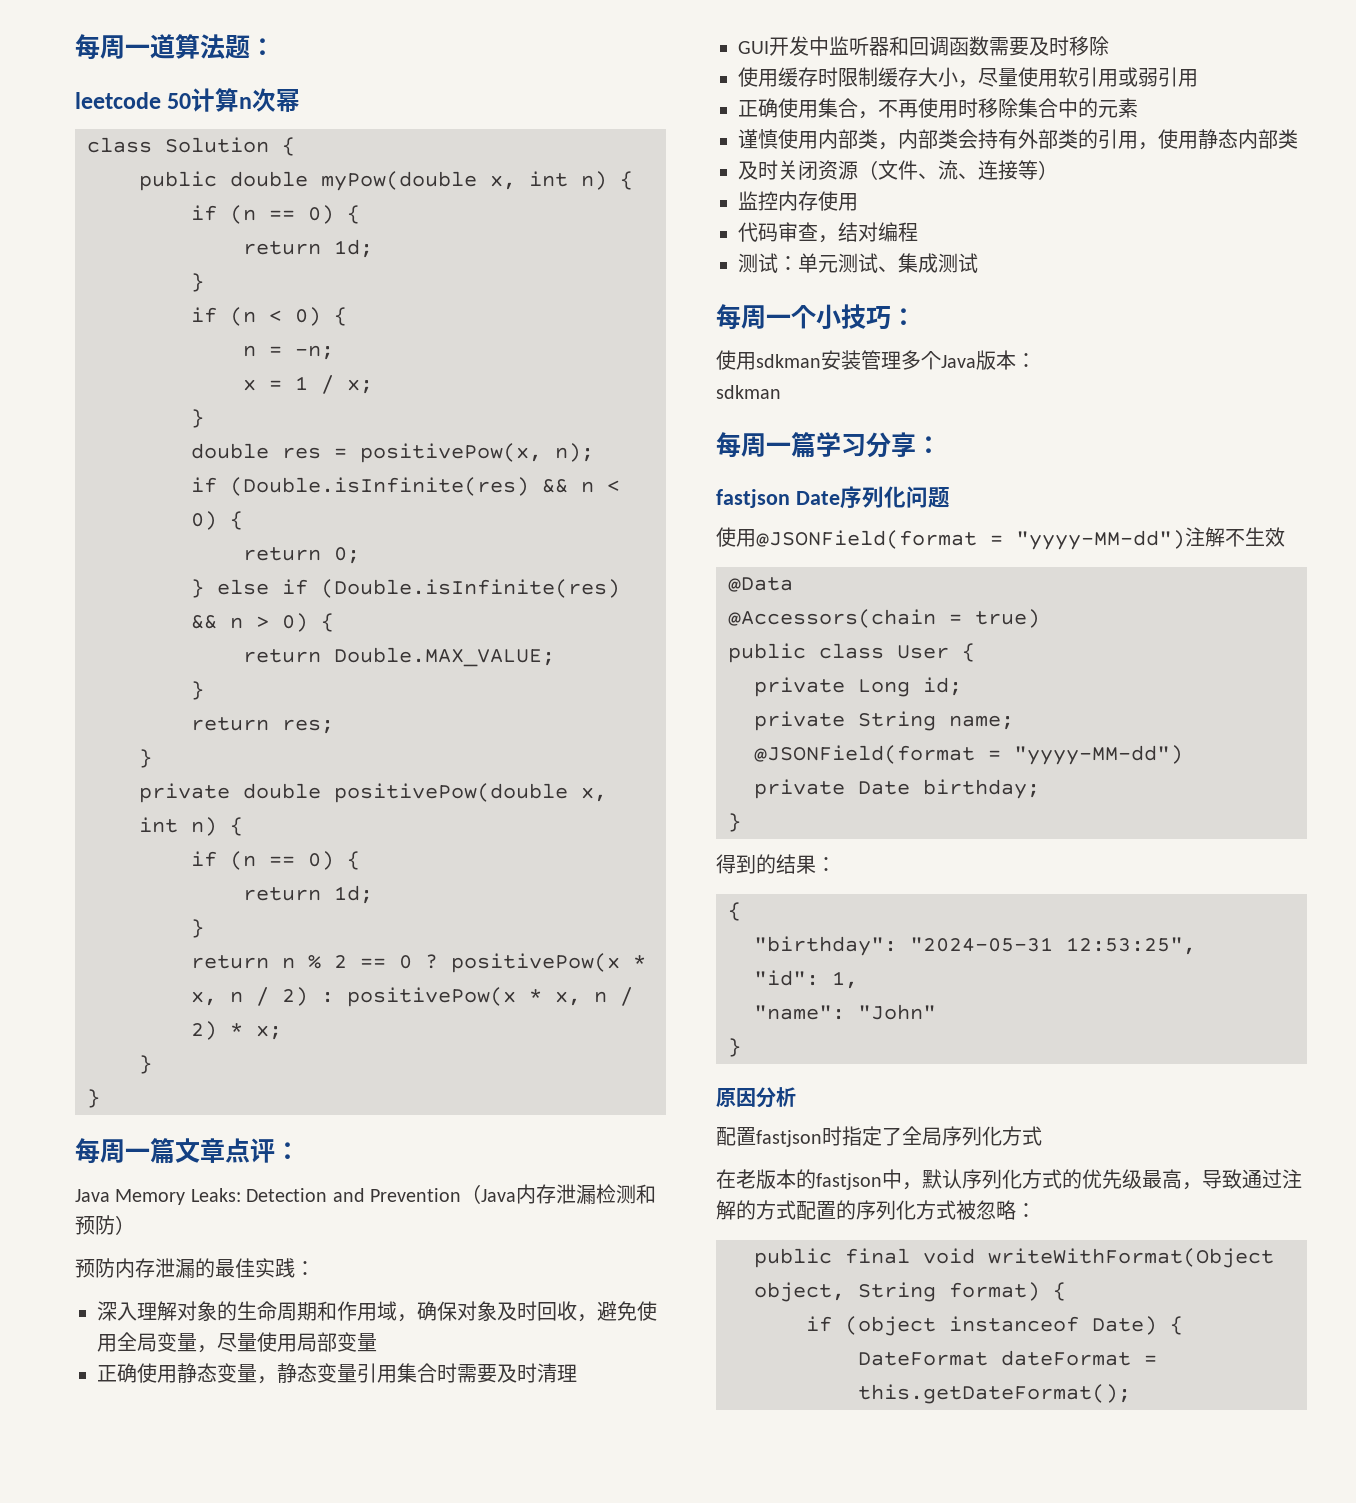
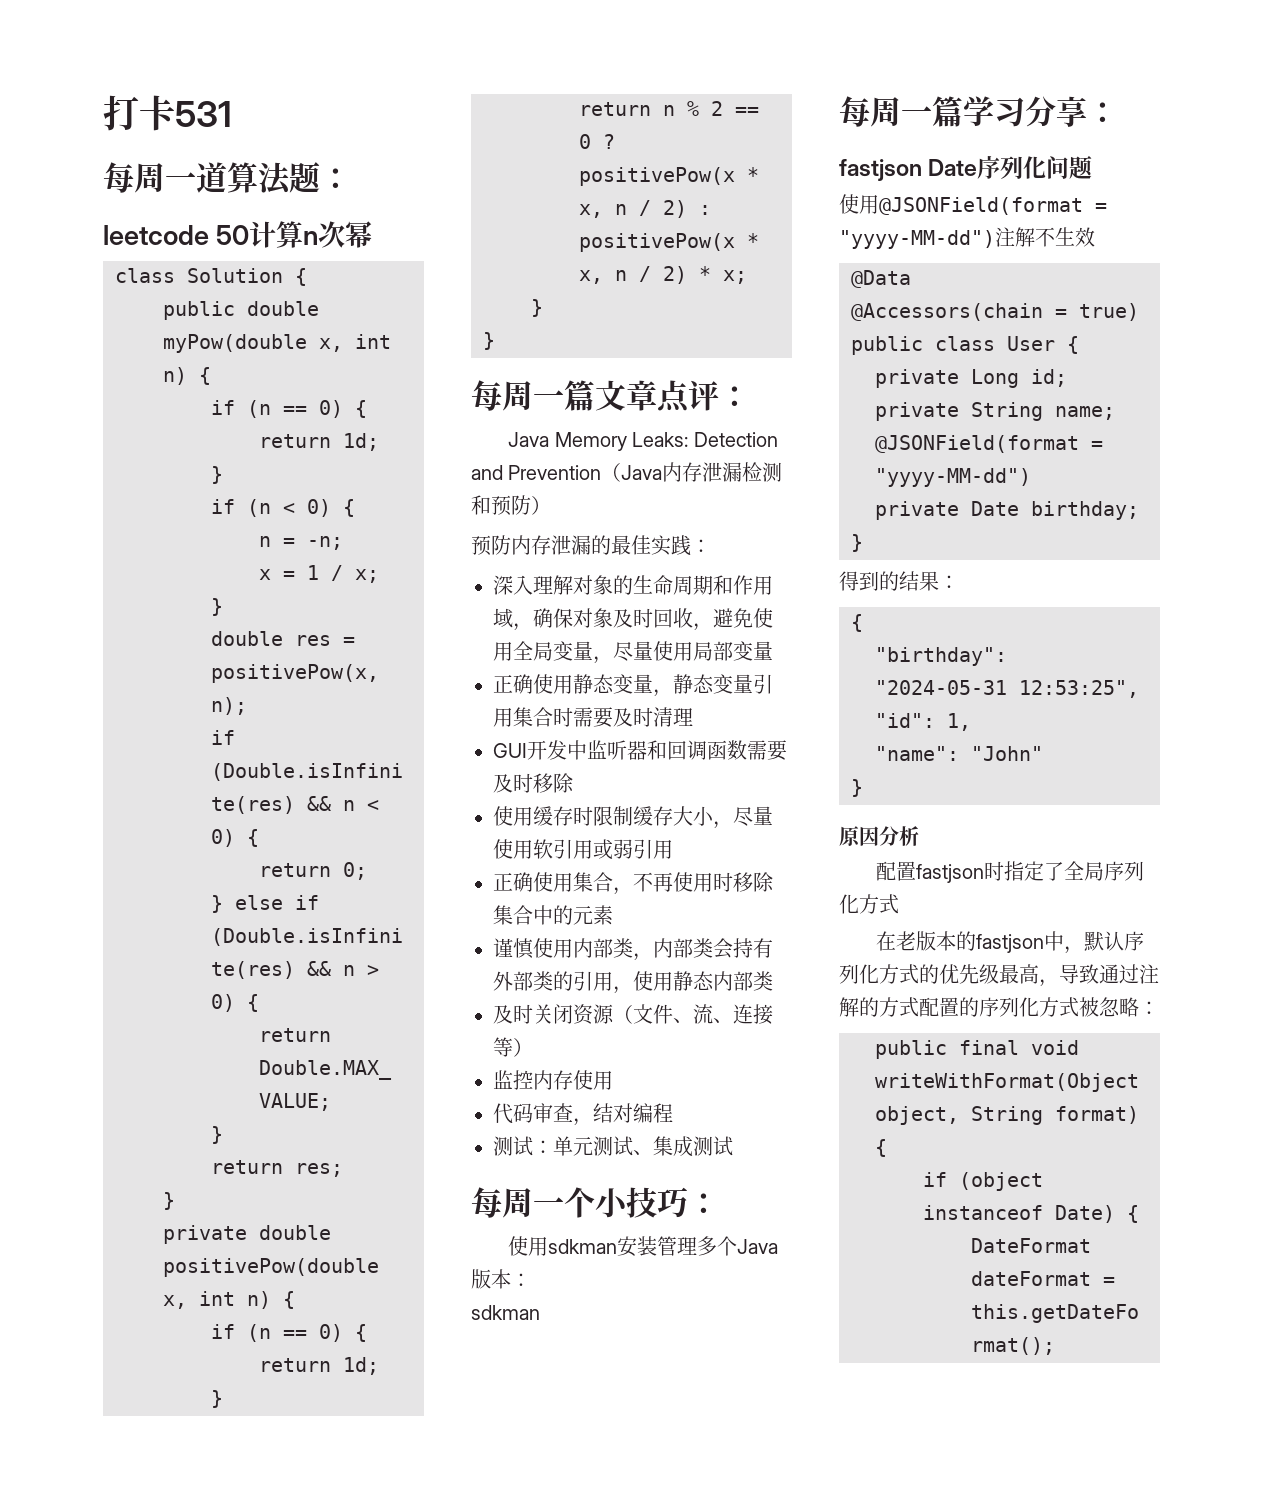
(75, 47) none -> [103,95,232,131] 打卡531 //

